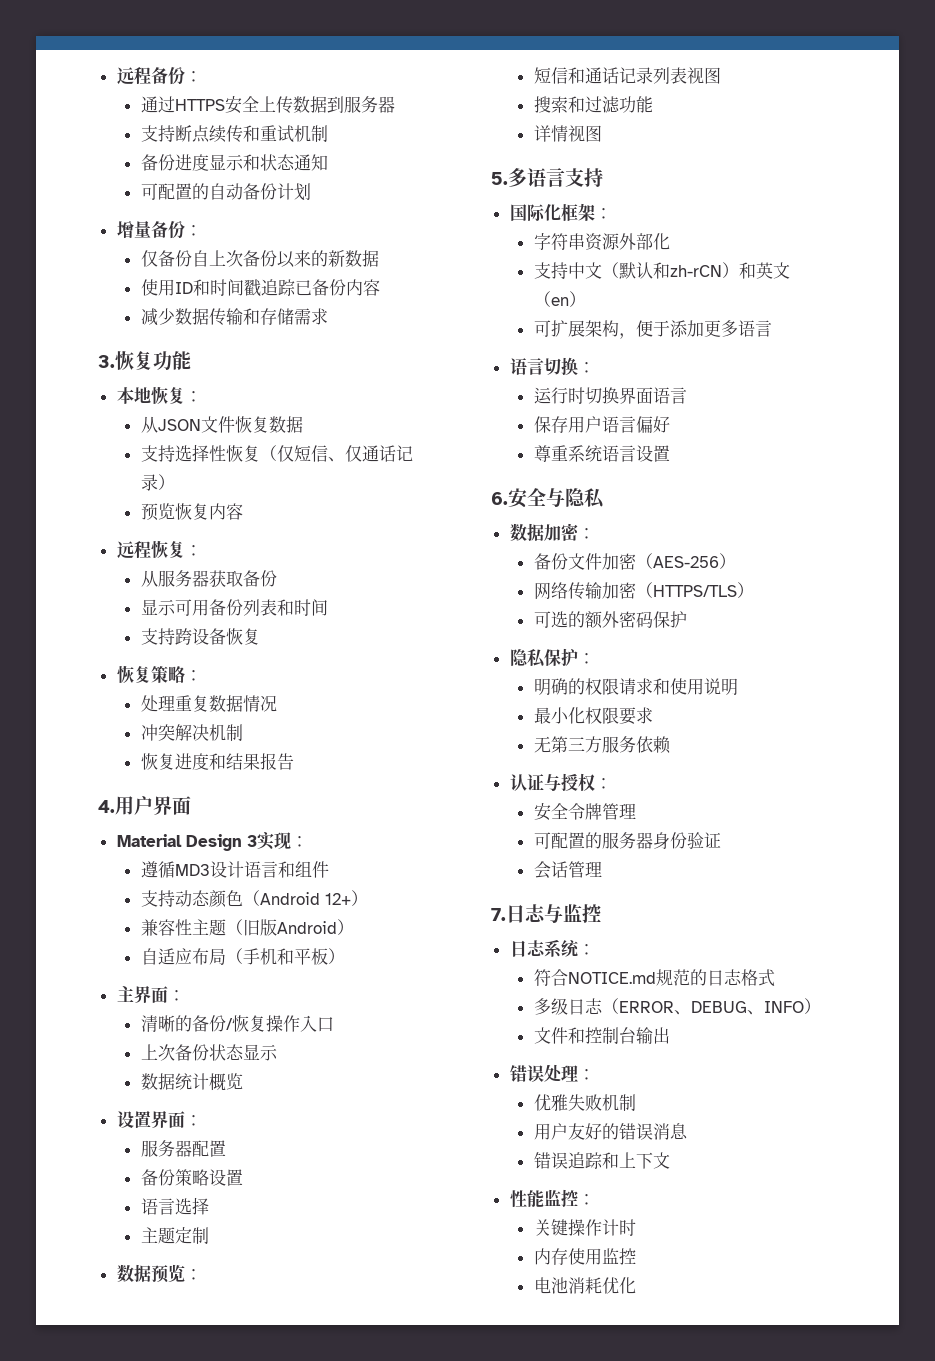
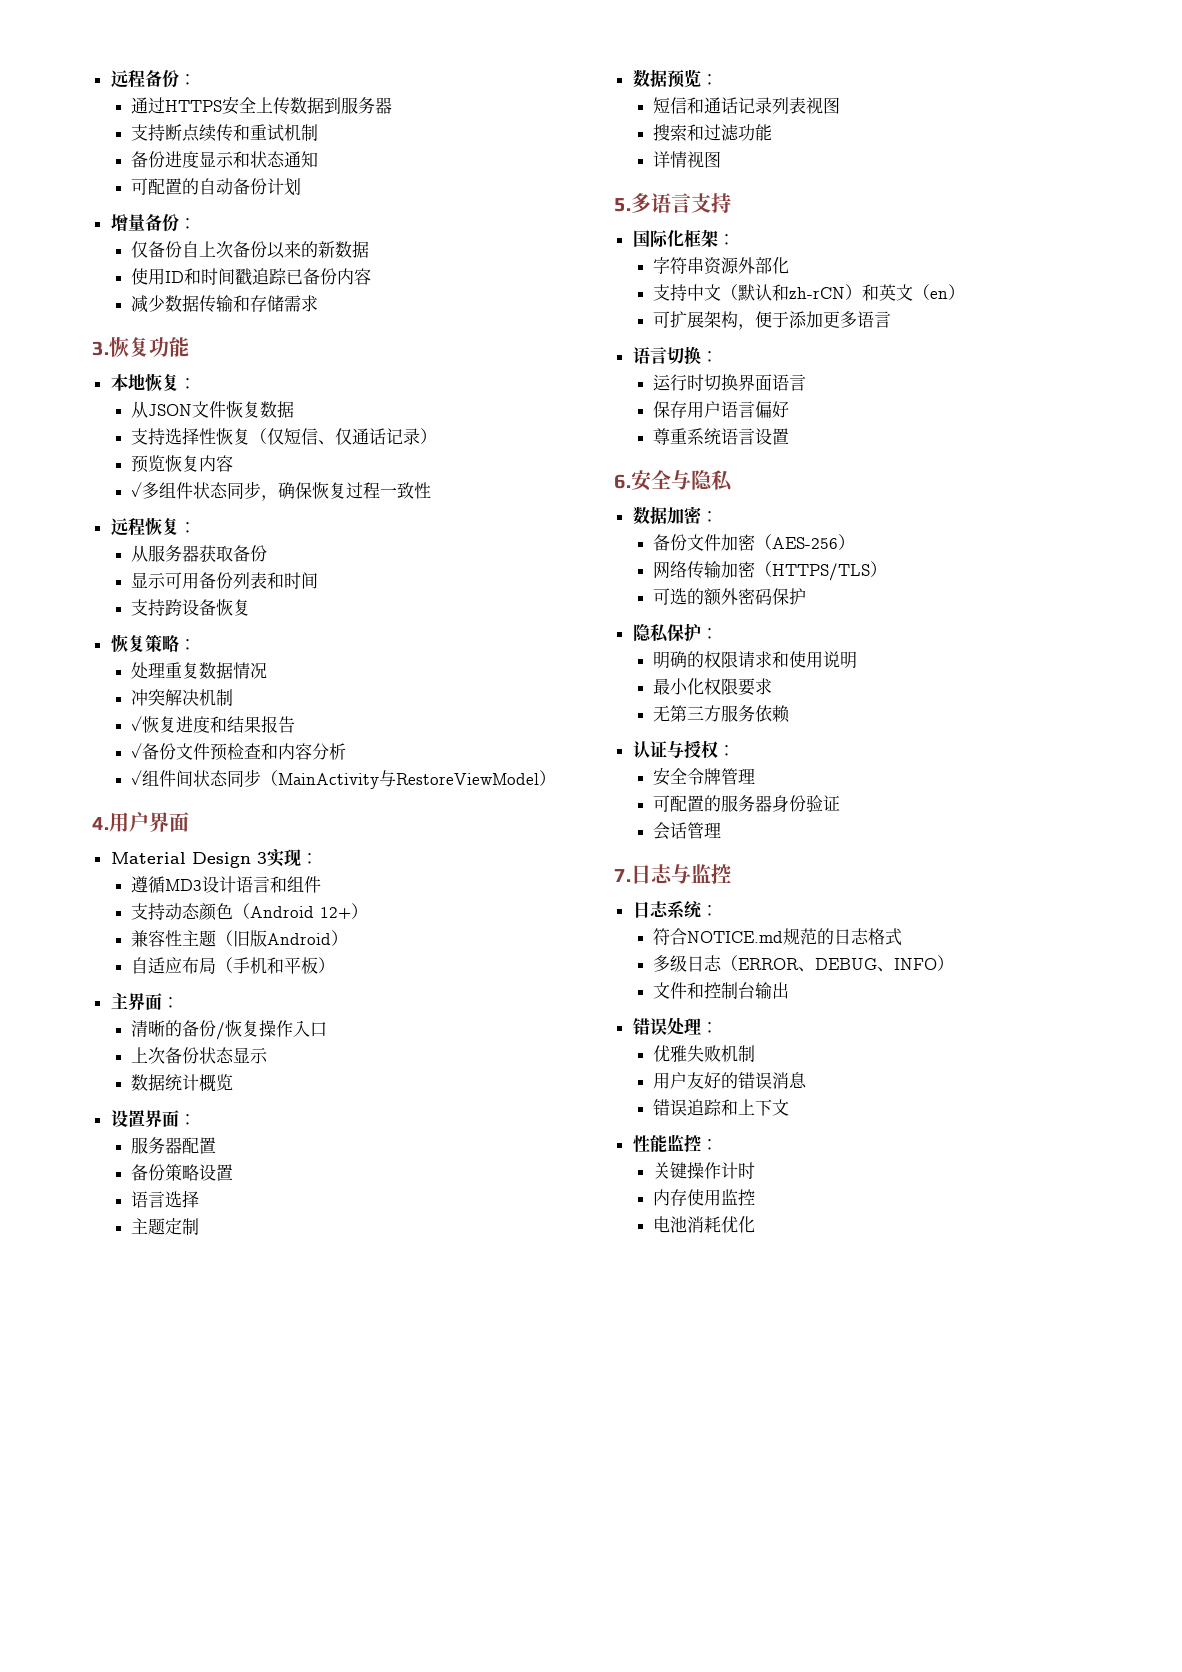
(243, 511) none -> [131,481,432,501] // ✓多组件状态同步，确保恢复过程一致性
(243, 732) none -> [131,716,143,731] ✓
(294, 761) none -> [131,743,347,761] [131,769,557,789] // ✓备份文件预检查和内容分析 // ✓组件间状态同步（MainActivity与RestoreViewModel）

